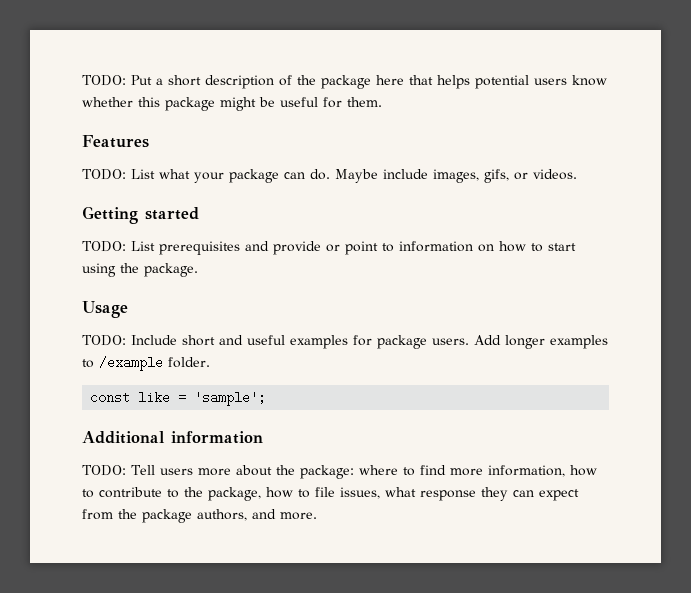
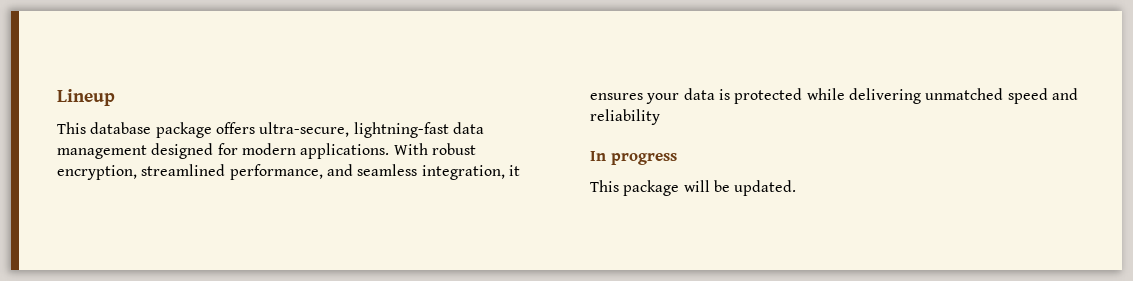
[82,75,607,89] [82,97,382,111] [82,135,149,148] [82,169,577,183] [82,206,199,224] [82,241,576,255] [82,263,198,277] [82,301,128,318] [82,335,608,349] [82,356,210,371] [90,391,267,406] [82,431,263,444] [82,465,597,479] [82,487,579,501] [82,509,317,523] TODO: Put a short description of the package here that helps potential users know whether this package might be useful for them. // Features // TODO: List what your package can do. Maybe include images, gifs, or videos. // Getting started // TODO: List prerequisites and provide or point to information on how to start using the package. // Usage // TODO: Include short and useful examples for package users. Add longer examples to /example folder. // const like = 'sample'; // Additional information // TODO: Tell users more about the package: where to find more information, how to contribute to the package, how to file issues, what response they can expect from the package authors, and more. -> [57,89,115,106] [57,122,484,138] [57,143,476,159] [57,164,520,180] [590,88,1078,104] [590,109,660,125] [590,151,677,165] [590,180,797,196] Lineup // This database package offers ultra-secure, lightning-fast data management designed for modern applications. With robust encryption, streamlined performance, and seamless integration, it ensures your data is protected while delivering unmatched speed and reliability // In progress // This package will be updated.

